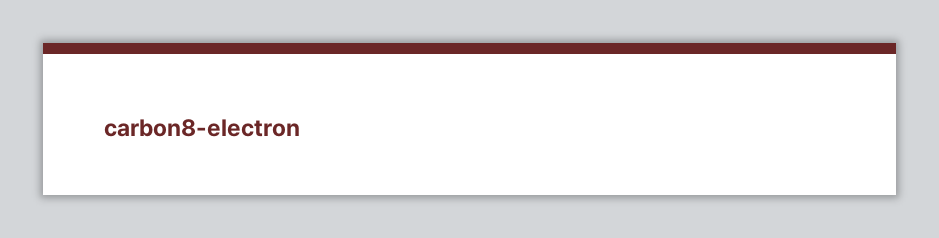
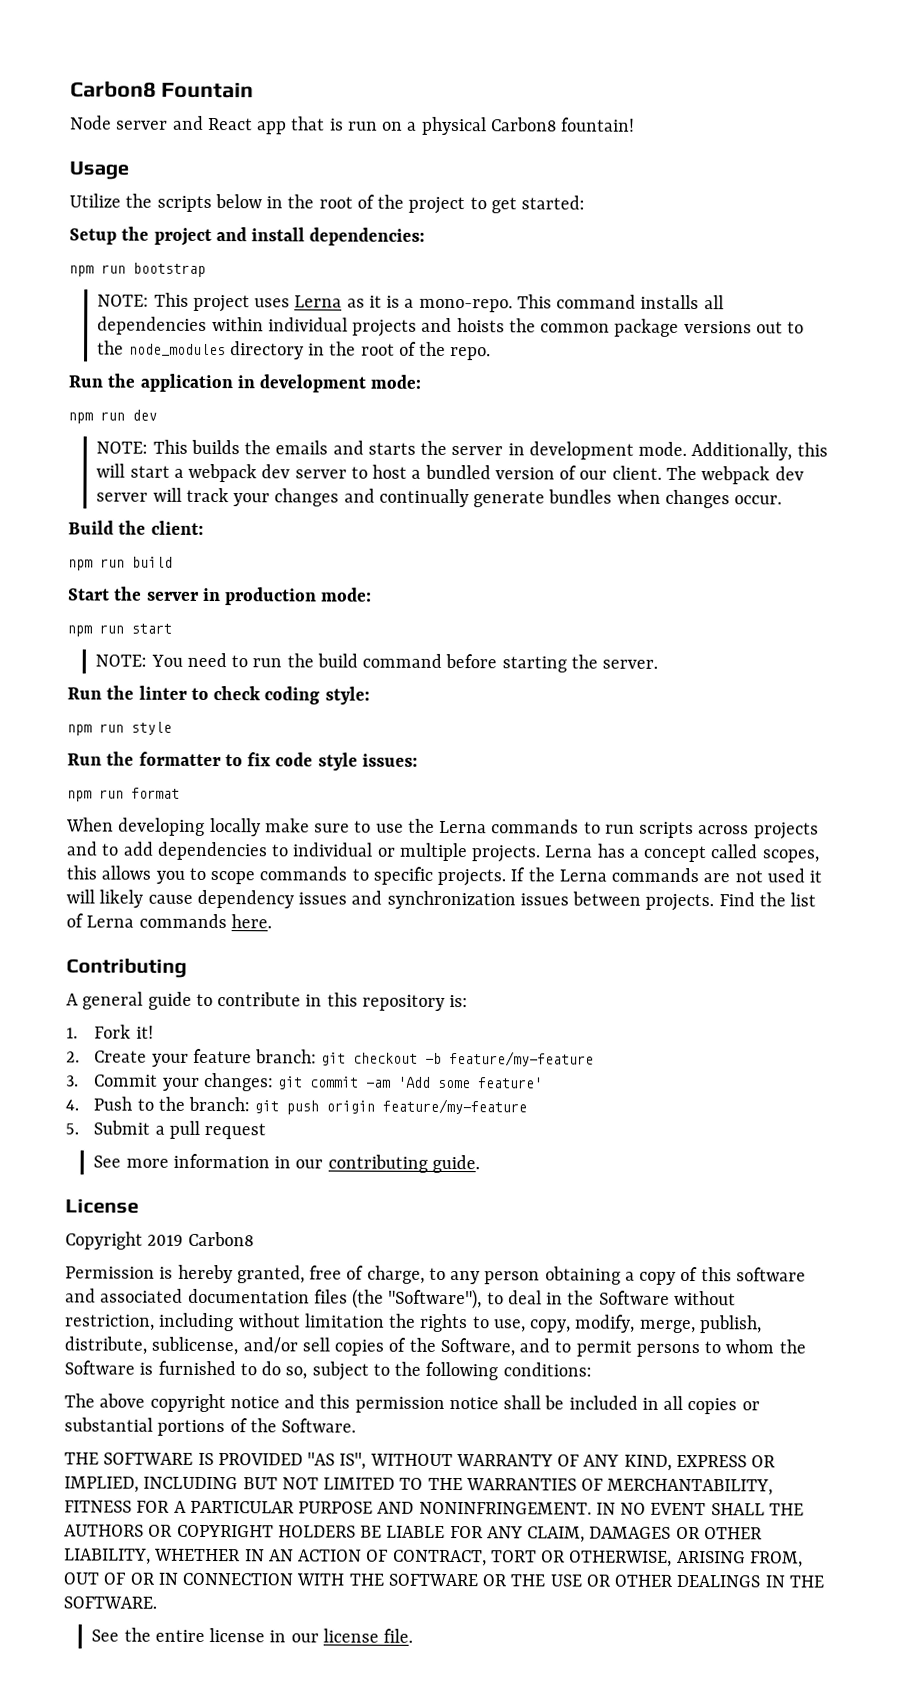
[104,119,300,137] carbon8-electron -> [70,80,254,99] [70,115,636,136] [69,161,129,180] [69,193,586,215] [69,226,426,246] [69,262,206,277] [97,292,724,313] [97,316,805,337] [97,340,492,361] [68,373,422,393] [68,409,157,424] [96,439,828,461] [96,463,804,485] [96,487,783,509] [68,520,204,535] [68,556,173,571] [68,586,373,606] [67,623,172,637] [95,652,659,673] [67,685,370,705] [67,721,172,736] [67,751,418,771] [67,787,180,802] [66,817,819,840] [66,841,820,863] [66,865,823,887] [66,889,817,912] [66,913,272,929] [66,958,187,978] [66,991,469,1011] [66,1024,154,1039] [66,1048,595,1067] [66,1072,544,1092] [65,1096,528,1115] [65,1120,267,1140] [93,1153,480,1174] [65,1198,139,1214] [65,1231,254,1250] [65,1264,806,1285] [65,1288,736,1310] [64,1312,762,1334] [64,1336,806,1358] [64,1360,592,1381] [64,1393,760,1415] [64,1417,357,1437] [64,1452,777,1471] [64,1476,774,1496] [64,1500,804,1516] [64,1524,763,1543] [64,1548,803,1568] [63,1572,824,1588] [63,1596,157,1609] [91,1627,414,1643] Carbon8 Fountain // Node server and React app that is run on a physical Carbon8 fountain! // Usage // Utilize the scripts below in the root of the project to get started: // Setup the project and install dependencies: // npm run bootstrap // NOTE: This project uses Lerna as it is a mono-repo. This command installs all dependencies within individual projects and hoists the common package versions out to the node_modules directory in the root of the repo. // Run the application in development mode: // npm run dev // NOTE: This builds the emails and starts the server in development mode. Additionally, this will start a webpack dev server to host a bundled version of our client. The webpack dev server will track your changes and continually generate bundles when changes occur. // Build the client: // npm run build // Start the server in production mode: // npm run start // NOTE: You need to run the build command before starting the server. // Run the linter to check coding style: // npm run style // Run the formatter to fix code style issues: // npm run format // When developing locally make sure to use the Lerna commands to run scripts across projects and to add dependencies to individual or multiple projects. Lerna has a concept called scopes, this allows you to scope commands to specific projects. If the Lerna commands are not used it will likely cause dependency issues and synchronization issues between projects. Find the list of Lerna commands here. // Contributing // A general guide to contribute in this repository is: // 1. Fork it! // 2. Create your feature branch: git checkout -b feature/my-feature // 3. Commit your changes: git commit -am 'Add some feature' // 4. Push to the branch: git push origin feature/my-feature // 5. Submit a pull request // See more information in our contributing guide. // License // Copyright 2019 Carbon8 // Permission is hereby granted, free of charge, to any person obtaining a copy of this software and associated documentation files (the "Software"), to deal in the Software without restriction, including without limitation the rights to use, copy, modify, merge, publish, distribute, sublicense, and/or sell copies of the Software, and to permit persons to whom the Software is furnished to do so, subject to the following conditions: // The above copyright notice and this permission notice shall be included in all copies or substantial portions of the Software. // THE SOFTWARE IS PROVIDED "AS IS", WITHOUT WARRANTY OF ANY KIND, EXPRESS OR IMPLIED, INCLUDING BUT NOT LIMITED TO THE WARRANTIES OF MERCHANTABILITY, FITNESS FOR A PARTICULAR PURPOSE AND NONINFRINGEMENT. IN NO EVENT SHALL THE AUTHORS OR COPYRIGHT HOLDERS BE LIABLE FOR ANY CLAIM, DAMAGES OR OTHER LIABILITY, WHETHER IN AN ACTION OF CONTRACT, TORT OR OTHERWISE, ARISING FROM, OUT OF OR IN CONNECTION WITH THE SOFTWARE OR THE USE OR OTHER DEALINGS IN THE SOFTWARE. // See the entire license in our license file.

